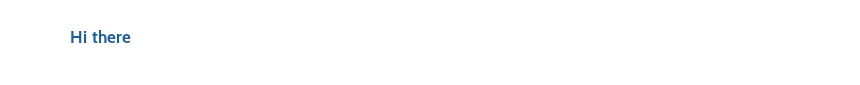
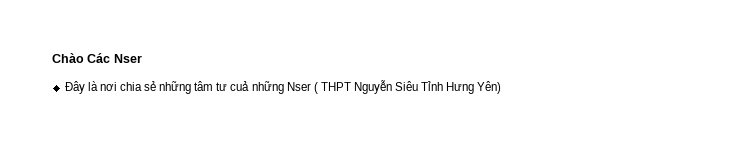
[70,30,131,43] Hi there -> [52,53,142,63] [64,80,502,94] Chào Các Nser // Đây là nơi chia sẻ những tâm tư cuả những Nser ( THPT Nguyễn Siêu Tỉnh Hưng Yên)

